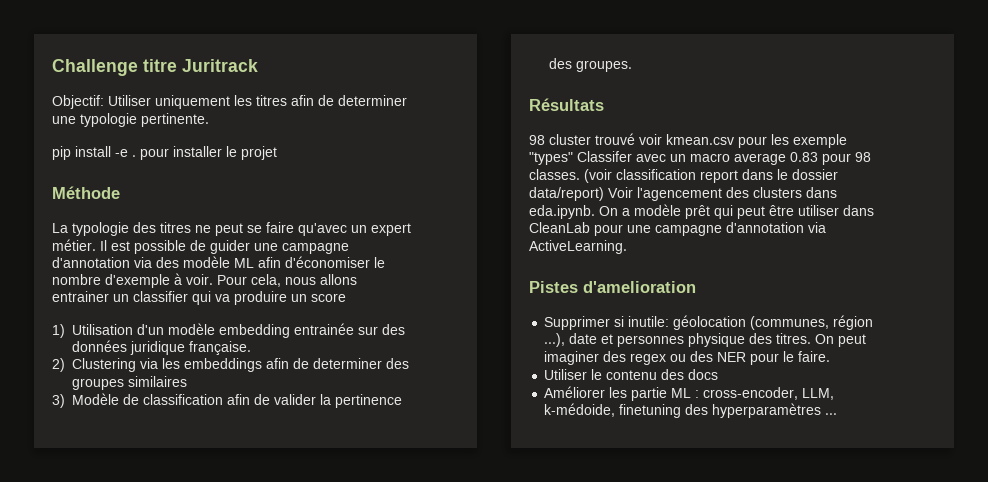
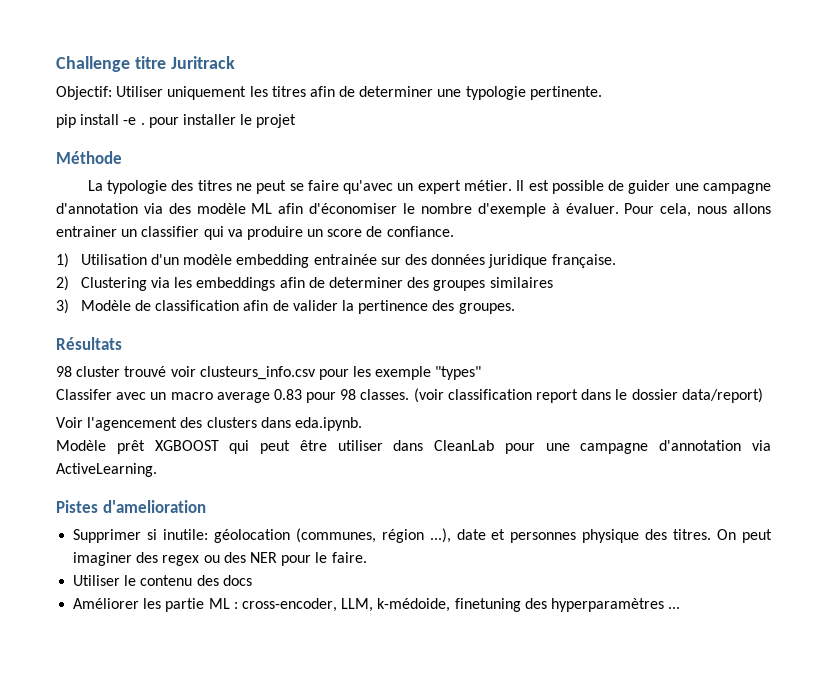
[186,274,213,285] voir. -> [565,203,619,214] évaluer.
(346, 297) none -> [366,226,454,237] de confiance.
[666,134,734,145] kmean.csv -> [199,366,316,380] clusteurs_info.csv
(573, 158) none -> (482, 373) //
(604, 194) none -> (763, 395) //
[599,204,710,219] On a modèle prêt -> [56,440,219,454] // Modèle prêt XGBOOST

